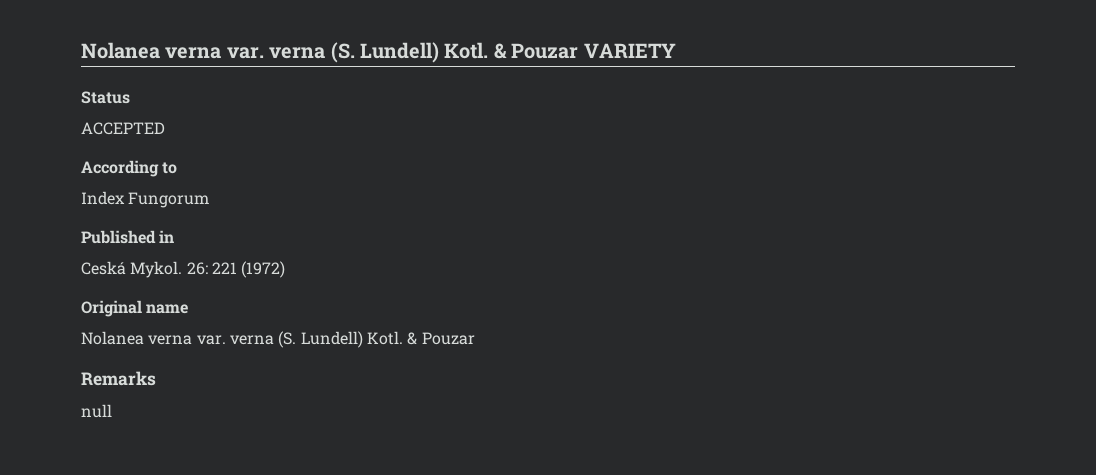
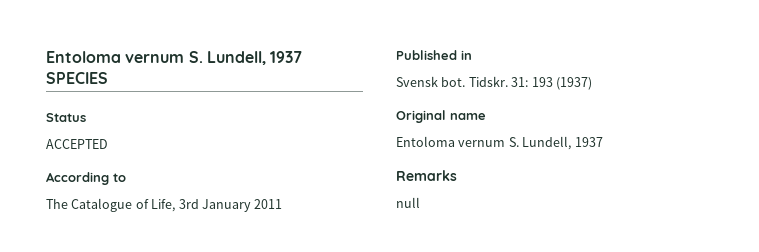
[81,42,676,63] [81,91,130,104] [81,122,165,135] [81,160,178,177] [81,191,210,208] [81,230,175,244] [81,261,286,278] [81,300,189,317] [81,331,475,348] Nolanea verna var. verna (S. Lundell) Kotl. & Pouzar VARIETY // Status // ACCEPTED // According to // Index Fungorum // Published in // Ceská Mykol. 26: 221 (1972) // Original name // Nolanea verna var. verna (S. Lundell) Kotl. & Pouzar -> [46,51,303,65] [46,72,108,84] [46,113,86,122] [46,139,108,149] [46,172,126,185] [46,198,283,212] [396,50,472,60] [396,76,592,90] [396,110,486,123] [396,136,603,150] Entoloma vernum S. Lundell, 1937 SPECIES // Status // ACCEPTED // According to // The Catalogue of Life, 3rd January 2011 // Published in // Svensk bot. Tidskr. 31: 193 (1937) // Original name // Entoloma vernum S. Lundell, 1937

